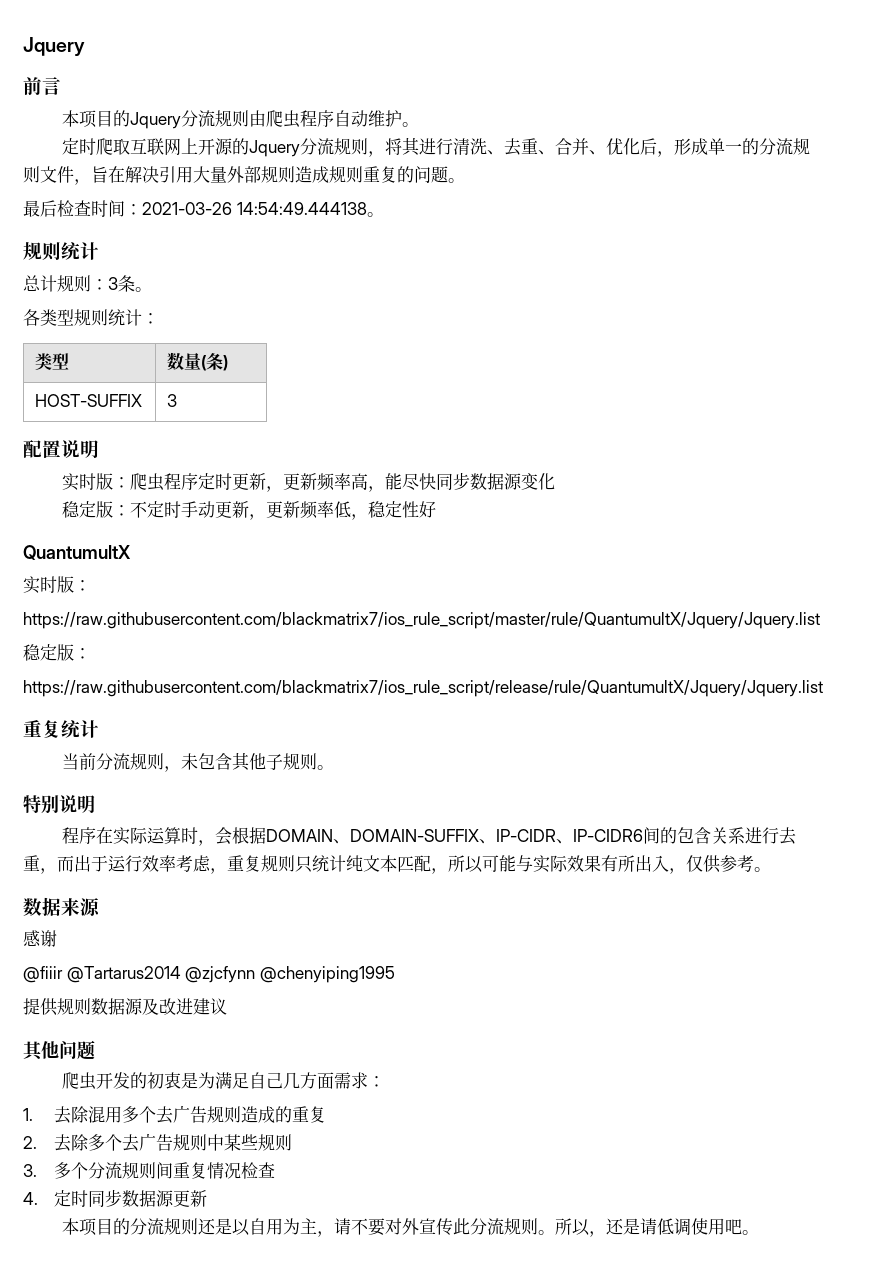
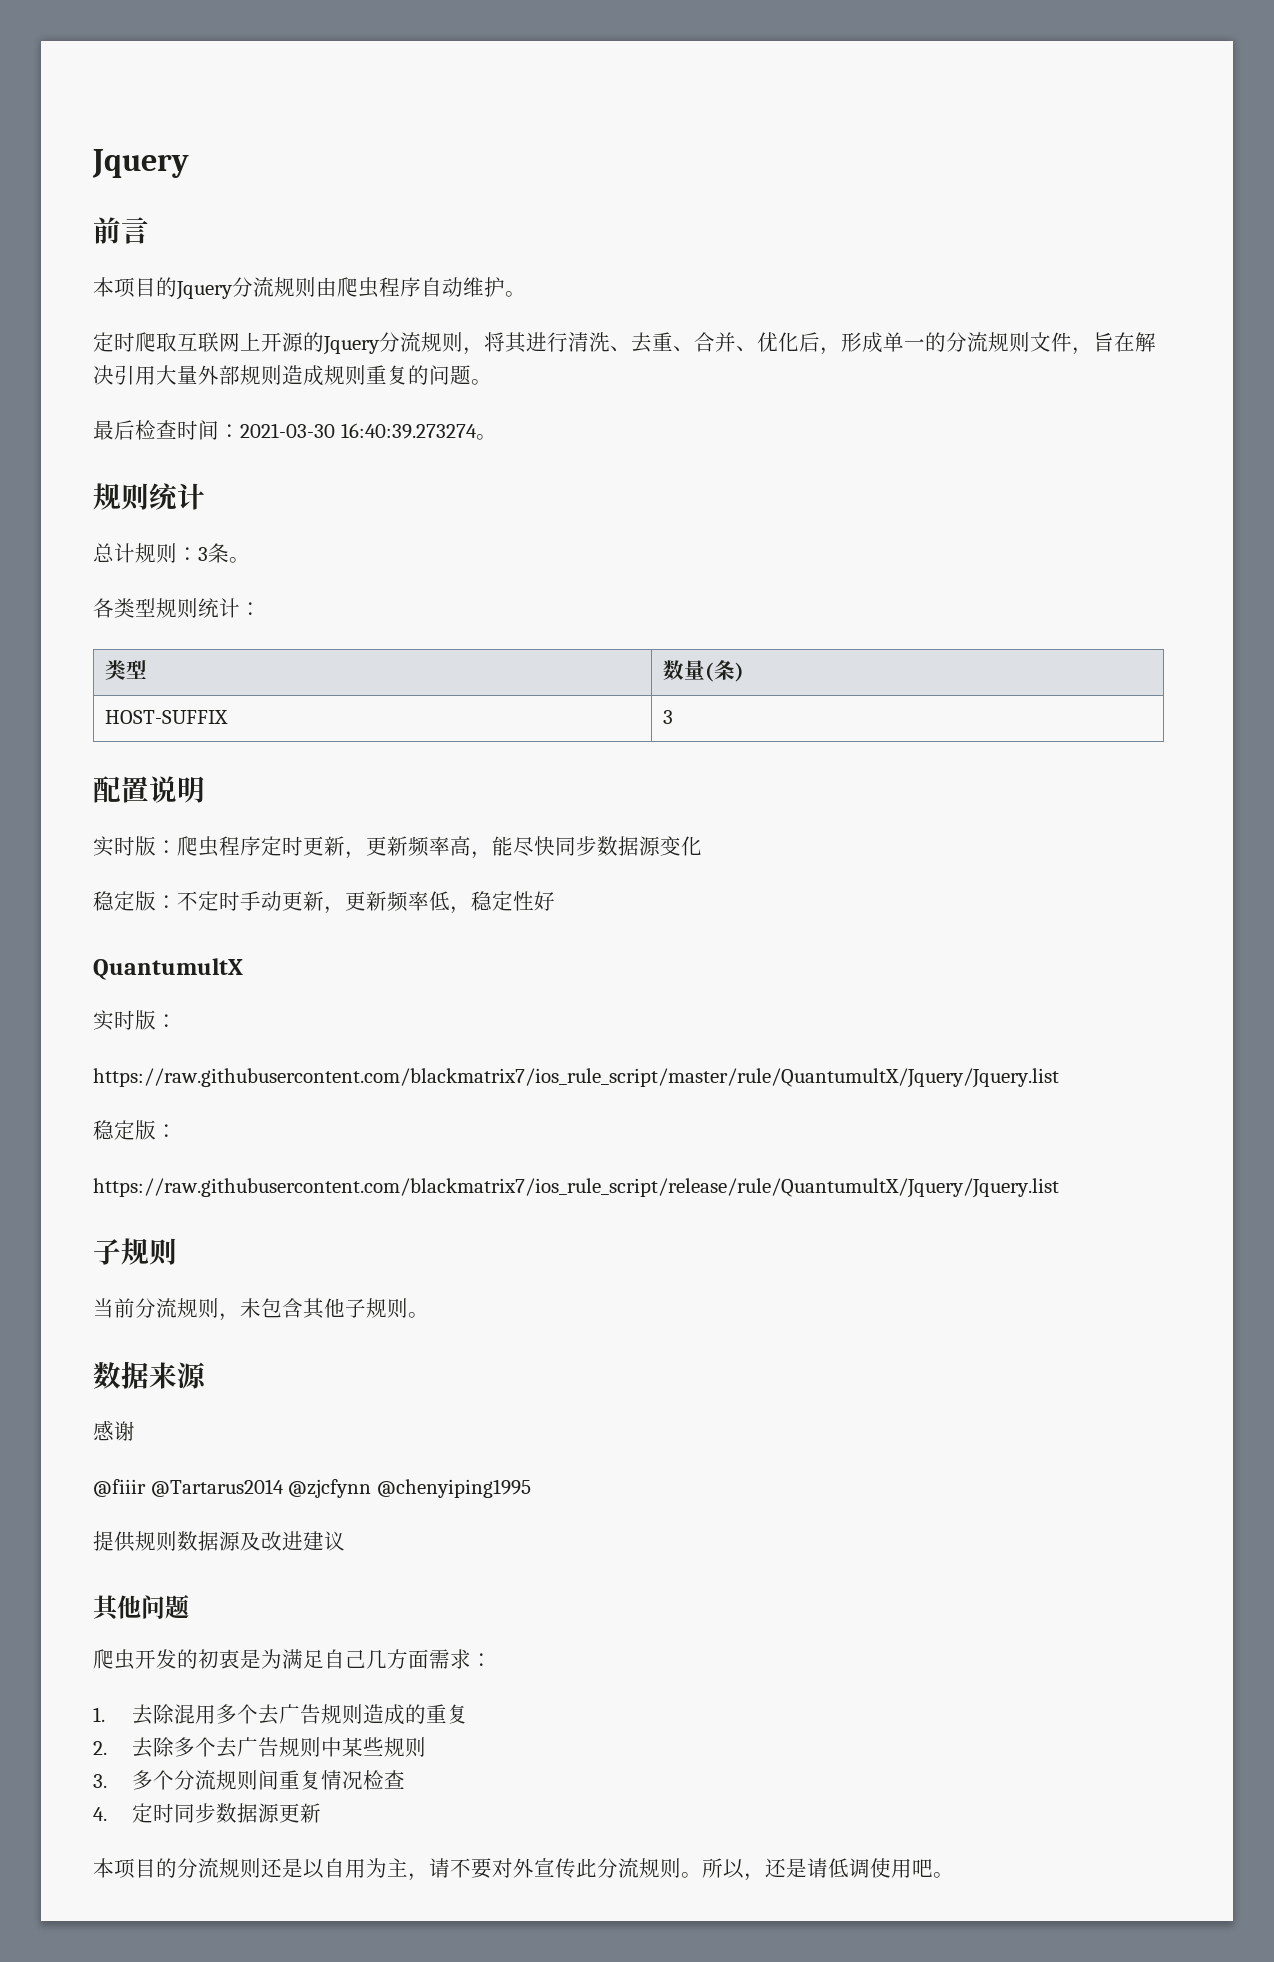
[142,202,367,215] 2021-03-26 14:54:49.444138 -> [240,423,477,439] 2021-03-30 16:40:39.273274
[23,720,99,738] 重复统计 -> [93,1238,177,1266] 子规则
[23,795,95,814] [61,827,796,846] [23,855,771,874] // 特别说明 // 程序在实际运算时，会根据DOMAIN、DOMAIN-SUFFIX、IP-CIDR、IP-CIDR6间的包含关系进行去重，而出于运行效率考虑，重复规则只统计纯文本匹配，所以可能与实际效果有所出入，仅供参考。 -> (429, 1315) none

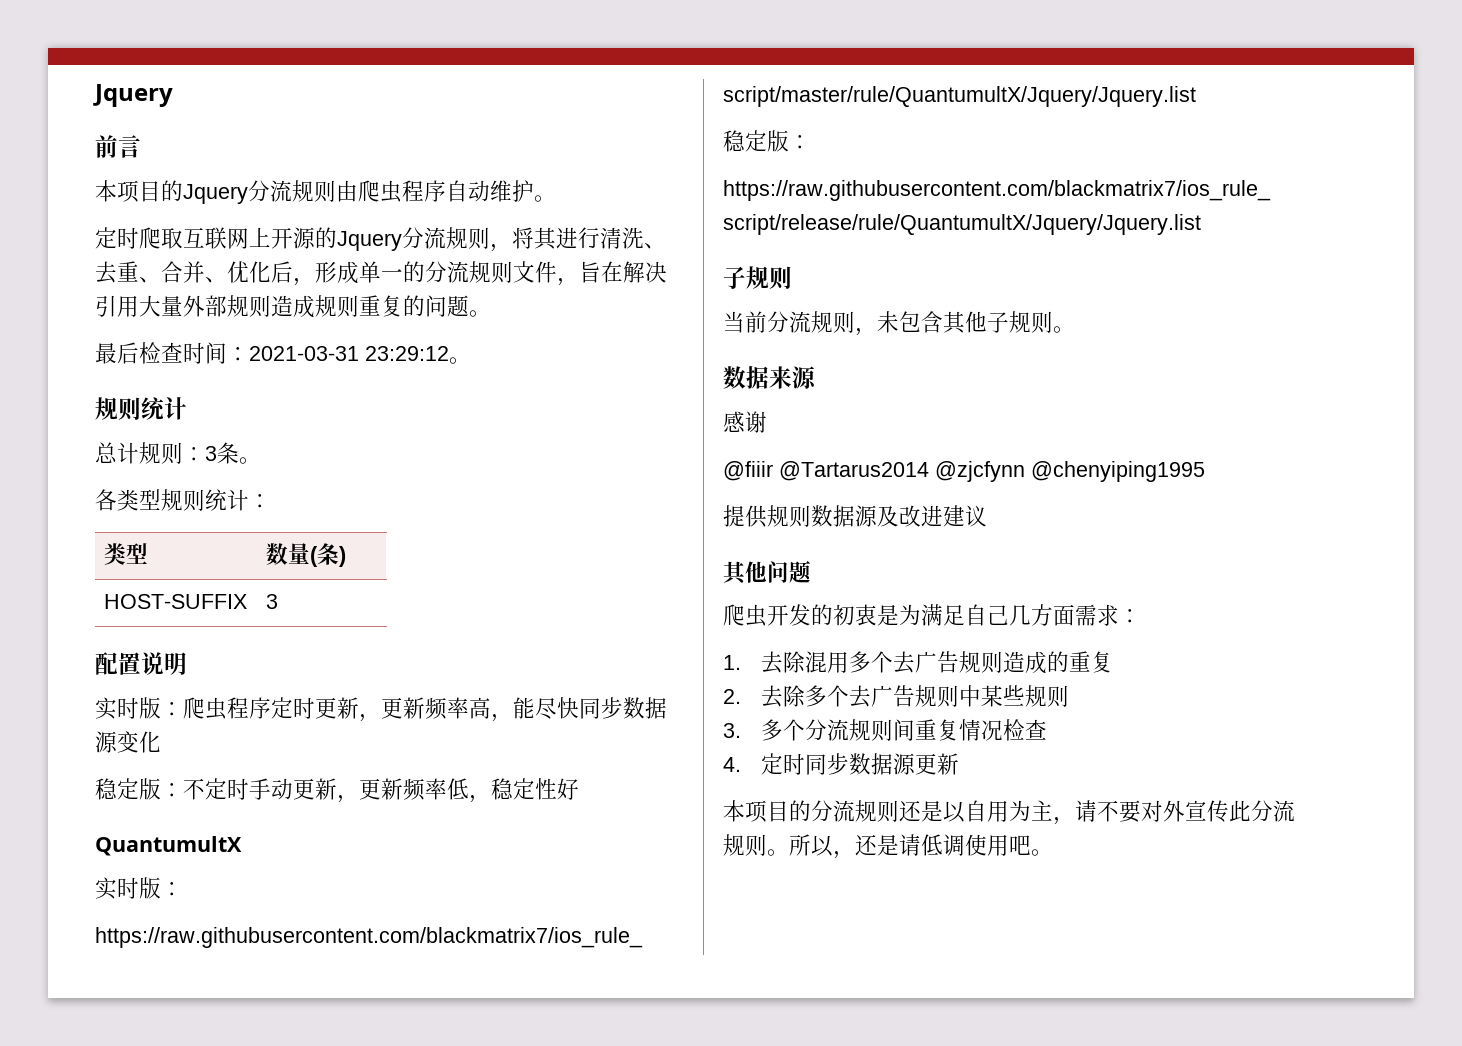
[240,423,477,439] 2021-03-30 16:40:39.273274 -> [249,346,449,361] 2021-03-31 23:29:12

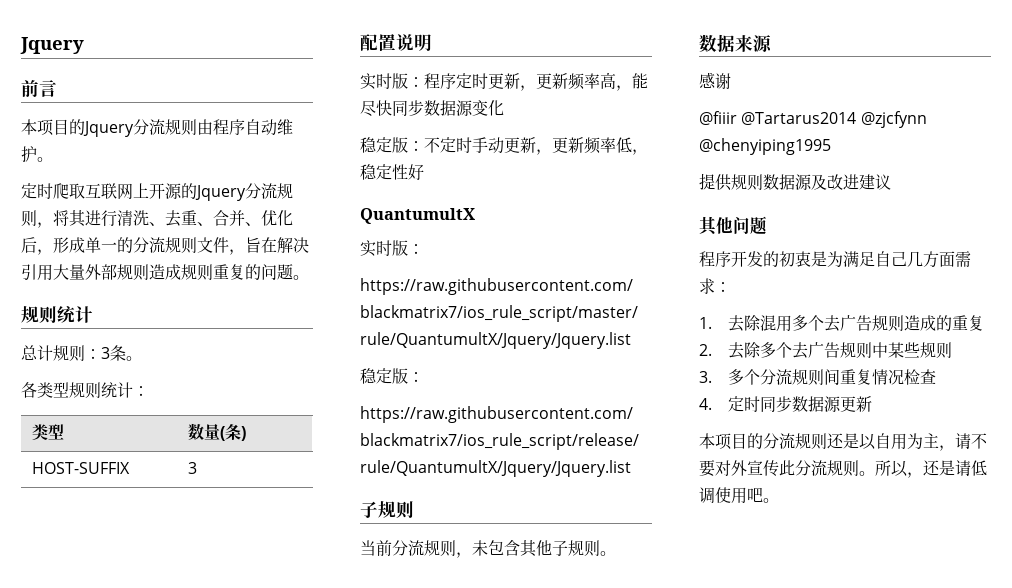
[358,180,402,203] 爬虫 -> (213, 127) none
[95,342,471,364] // 最后检查时间：2021-03-31 23:29:12。 -> (309, 277) none
[183,697,227,720] 爬虫 -> (424, 82) none
[723,604,767,627] 爬虫 -> [699,251,731,267] 程序

